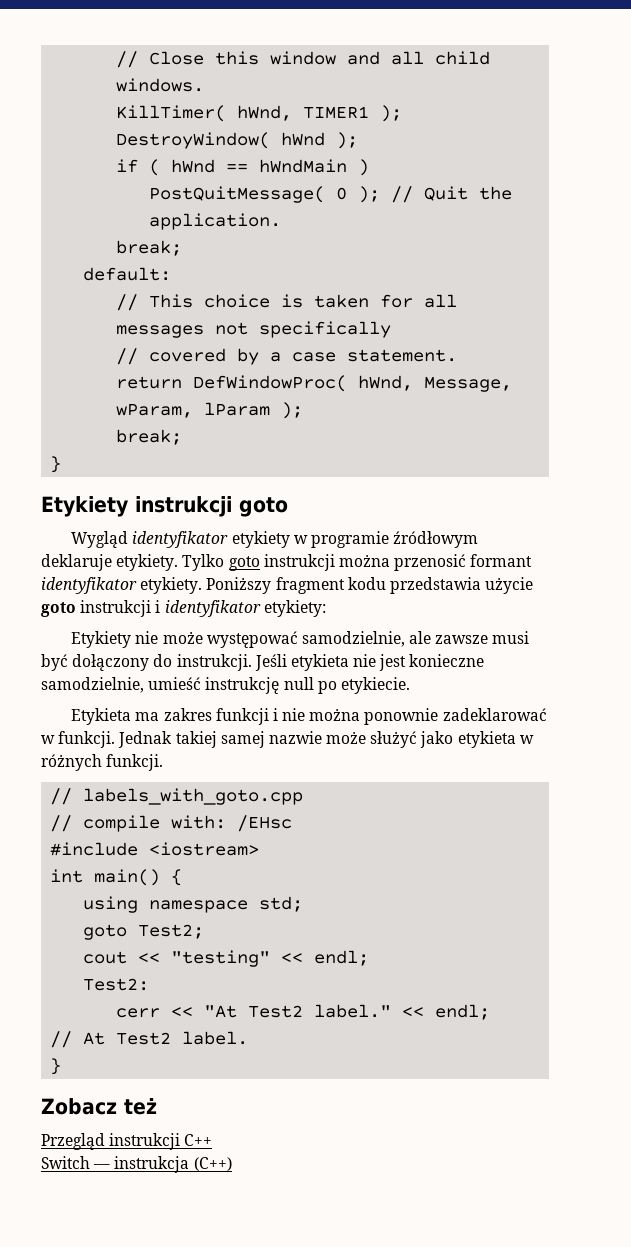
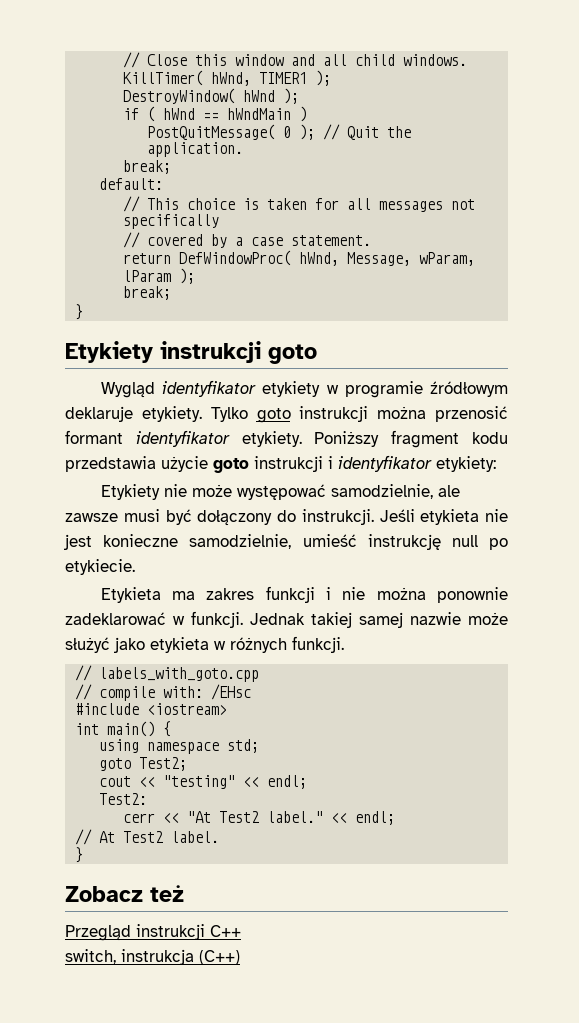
[41,1156,111,1169] Switch — -> [65,949,116,964] switch,

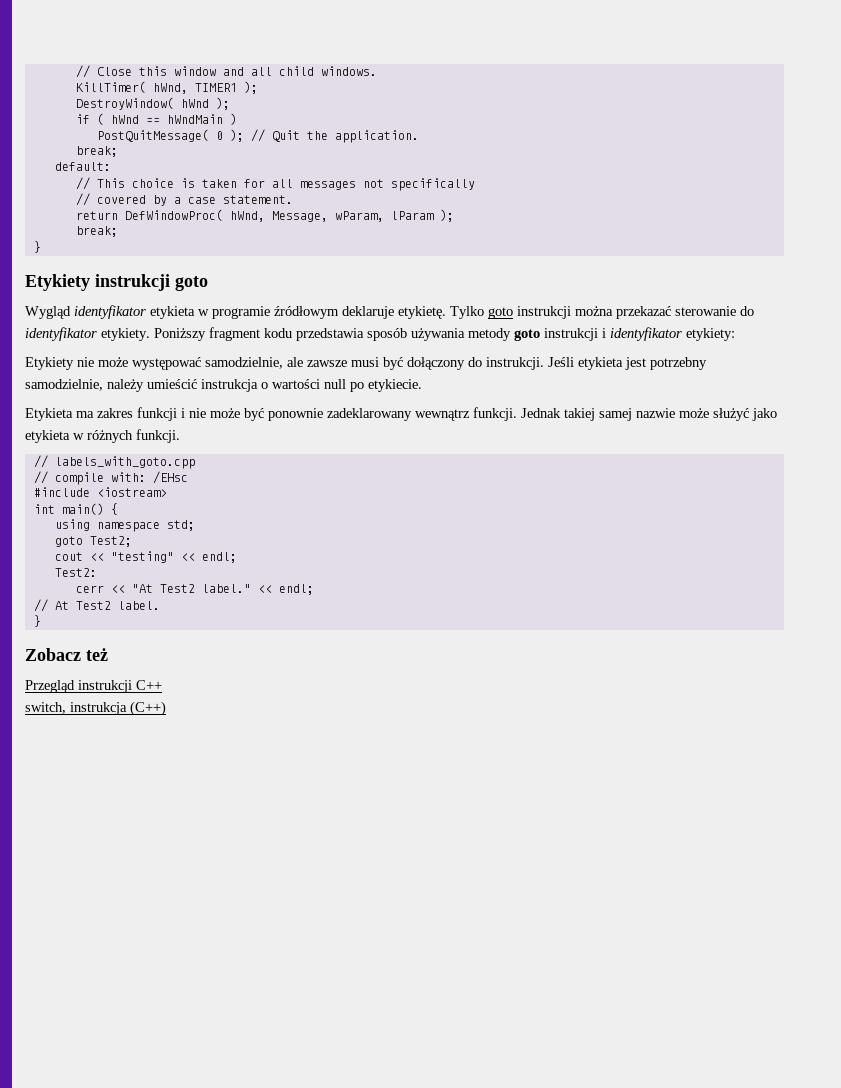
[262,381,321,397] etykiety -> [150,306,195,319] etykieta
[141,406,202,422] etykiety. -> [398,306,446,319] etykietę.
[435,406,508,422] [65,430,123,444] przenosić formant -> [616,306,754,319] przekazać sterowanie do
[161,456,208,472] użycie -> [367,328,511,341] sposób używania metody
[485,509,508,522] [64,534,441,550] nie jest konieczne samodzielnie, umieść instrukcję -> [625,357,707,370] [25,379,320,392] jest potrzebny samodzielnie, należy umieścić instrukcja o wartości
[376,587,508,603] [65,612,185,625] można ponownie zadeklarować w -> [210,408,470,421] może być ponownie zadeklarowany wewnątrz

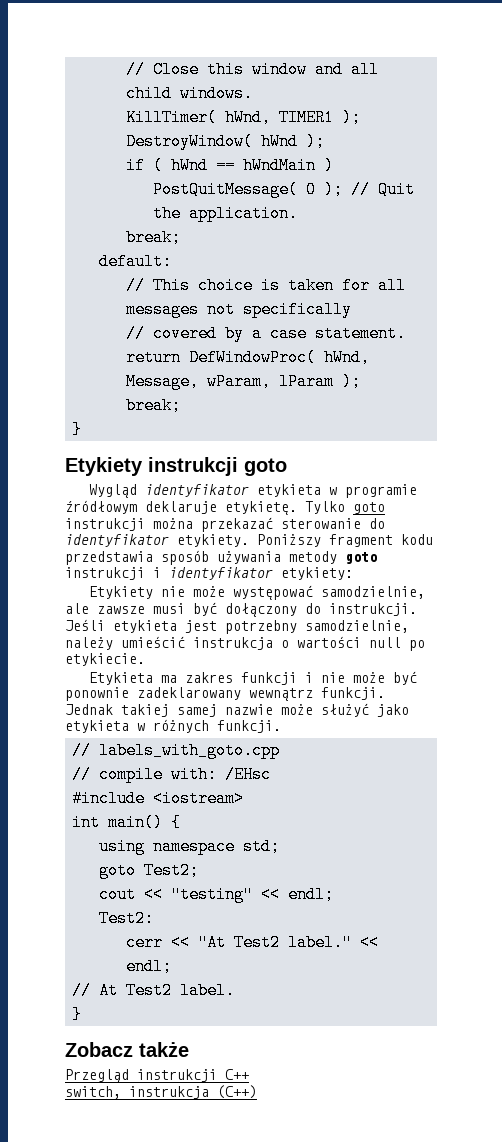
[86,648,108,661] też -> [139,1042,189,1057] także

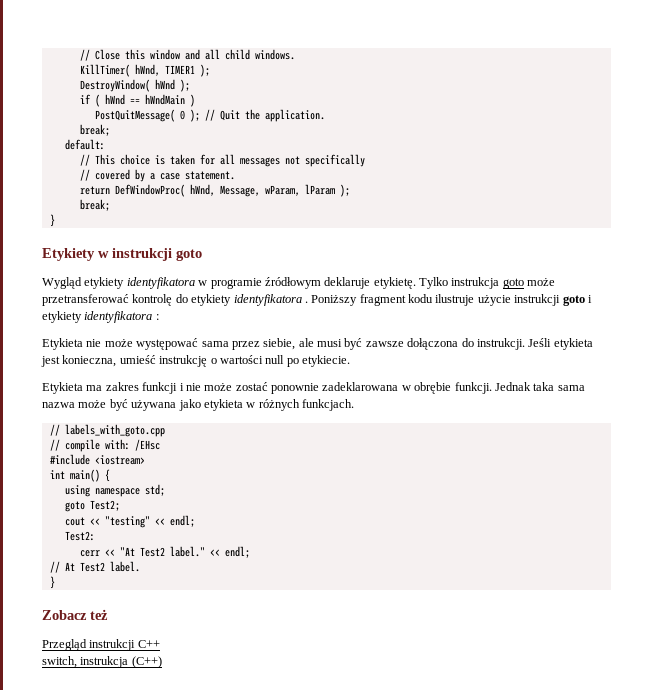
(143, 466) none -> [98,251,109,258] w
[145,484,322,497] identyfikator etykieta -> [84,277,195,289] etykiety identyfikatora
[353,502,385,514] [65,517,385,532] [65,534,433,547] [65,550,377,565] [65,567,353,580] [89,585,426,600] [65,602,297,617] goto instrukcji można przekazać sterowanie do identyfikator etykiety. Poniższy fragment kodu przedstawia sposób używania metody goto instrukcji i identyfikator etykiety: // Etykiety nie może występować samodzielnie, ale zawsze musi być dołączony -> [451,277,556,289] [42,294,592,306] [42,311,159,323] [42,338,459,350] instrukcja goto może przetransferować kontrolę do etykiety identyfikatora . Poniższy fragment kodu ilustruje użycie instrukcji goto i etykiety identyfikatora : // Etykieta nie może występować sama przez siebie, ale musi być zawsze dołączona
[225,620,409,634] [65,636,273,650] potrzebny samodzielnie, należy umieścić instrukcja -> [62,355,208,367] konieczna, umieść instrukcję
[393,671,418,685] [65,687,385,701] [65,703,369,717] być ponownie zadeklarowany wewnątrz funkcji. Jednak takiej samej nazwie może służyć -> [235,382,585,394] [42,399,177,411] zostać ponownie zadeklarowana w obrębie funkcji. Jednak taka sama nazwa może być używana
[217,720,281,733] funkcji. -> [302,399,354,411] funkcjach.
[139,1042,189,1057] także -> [90,609,108,620] też

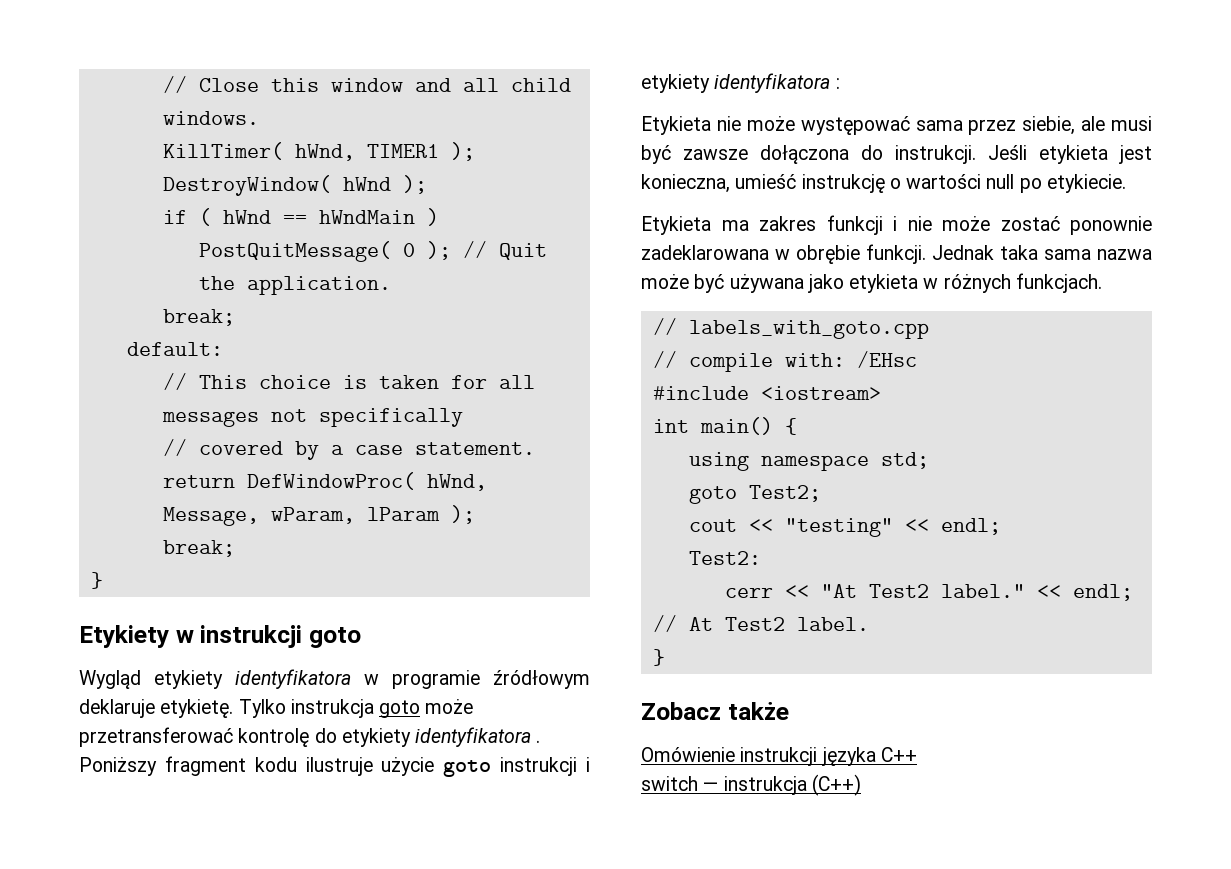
[514,294,585,306] instrukcji goto -> [443,757,578,777] goto instrukcji
[90,609,108,620] [42,639,136,651] też // Przegląd instrukcji -> [727,702,789,720] [641,747,876,766] także // Omówienie instrukcji języka
[42,656,77,668] switch, -> [641,776,719,791] switch —

